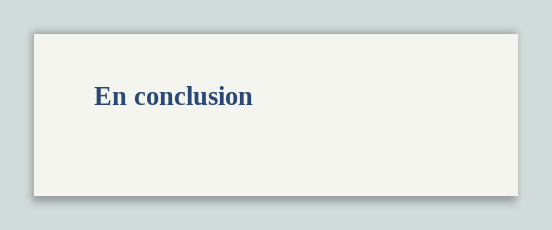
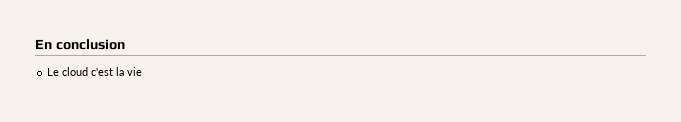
(254, 95) none -> [47,67,143,76] // Le cloud c'est la vie

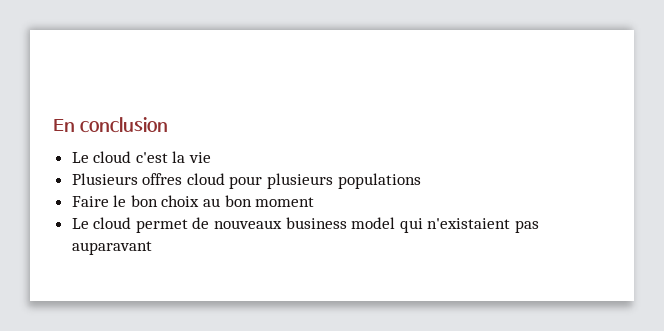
(143, 71) none -> [71,173,421,189] [71,195,315,207] [71,217,540,233] [71,241,152,255] // Plusieurs offres cloud pour plusieurs populations // Faire le bon choix au bon moment // Le cloud permet de nouveaux business model qui n'existaient pas auparavant

